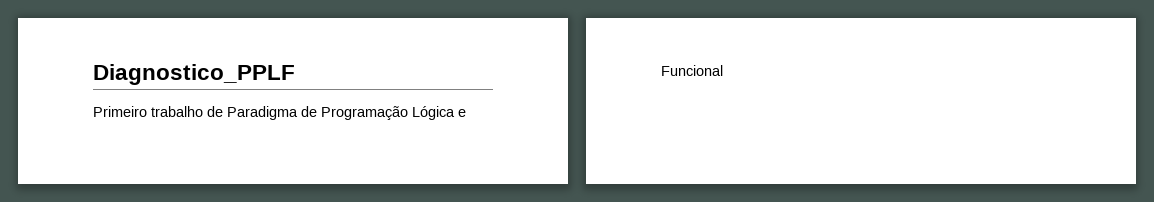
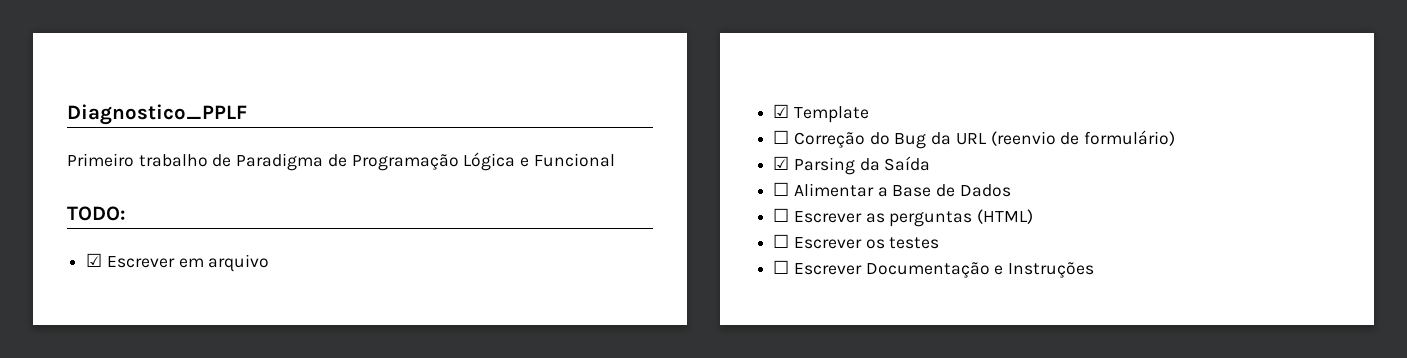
(723, 70) none -> [67,206,126,221] [86,253,270,272] [773,104,869,123] [773,130,1176,149] [773,156,931,175] [773,182,1011,197] [773,208,1034,227] [773,234,940,249] [773,260,1095,278] // TODO: // ☑ Escrever em arquivo // ☑ Template // ☐ Correção do Bug da URL (reenvio de formulário) // ☑ Parsing da Saída // ☐ Alimentar a Base de Dados // ☐ Escrever as perguntas (HTML) // ☐ Escrever os testes // ☐ Escrever Documentação e Instruções

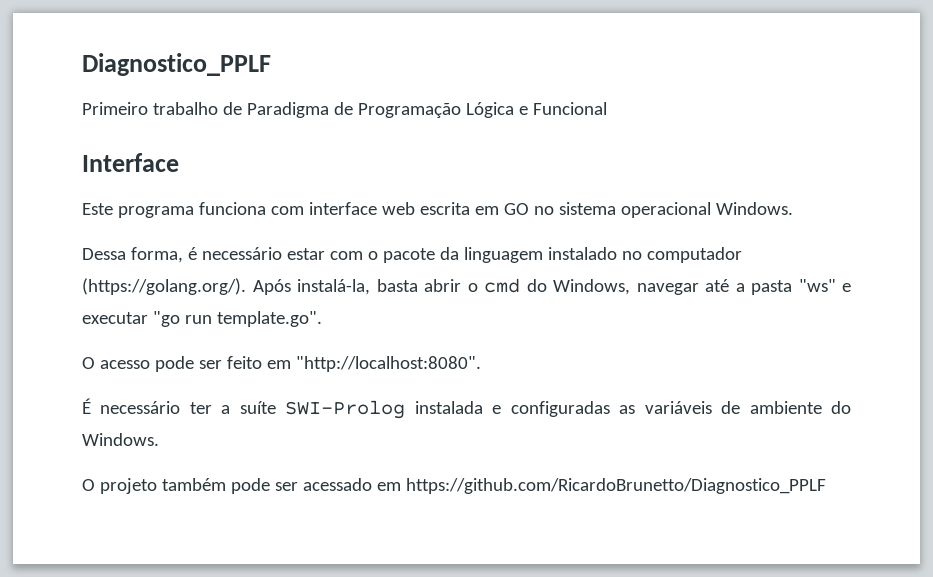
[67,206,126,221] [86,253,270,272] [773,104,869,123] [773,130,1176,149] [773,156,931,175] [773,182,1011,197] [773,208,1034,227] [773,234,940,249] [773,260,1095,278] TODO: // ☑ Escrever em arquivo // ☑ Template // ☐ Correção do Bug da URL (reenvio de formulário) // ☑ Parsing da Saída // ☐ Alimentar a Base de Dados // ☐ Escrever as perguntas (HTML) // ☐ Escrever os testes // ☐ Escrever Documentação e Instruções -> [82,153,179,172] [82,202,793,218] [82,247,742,263] [82,278,851,295] [82,311,322,327] [82,356,481,372] [82,398,851,419] [82,433,159,446] [82,478,826,494] Interface // Este programa funciona com interface web escrita em GO no sistema operacional Windows. // Dessa forma, é necessário estar com o pacote da linguagem instalado no computador (https://golang.org/). Após instalá-la, basta abrir o cmd do Windows, navegar até a pasta "ws" e executar "go run template.go". // O acesso pode ser feito em "http://localhost:8080". // É necessário ter a suíte SWI-Prolog instalada e configuradas as variáveis de ambiente do Windows. // O projeto também pode ser acessado em https://github.com/RicardoBrunetto/Diagnostico_PPLF

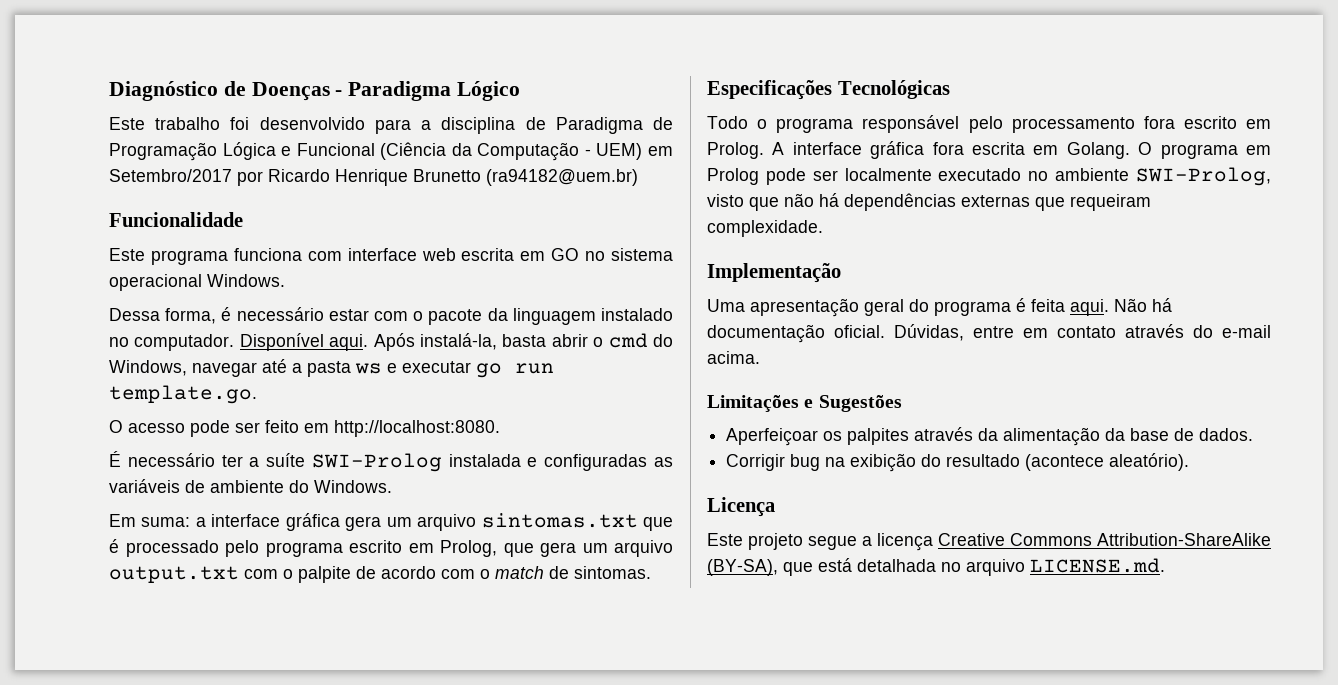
[82,53,271,76] [82,102,218,115] Diagnostico_PPLF // Primeiro trabalho -> [109,81,521,101] [109,117,516,134] Diagnóstico de Doenças - Paradigma Lógico // Este trabalho foi desenvolvido para a disciplina
[82,153,179,172] // Interface -> [380,142,673,161] [109,169,638,186] [109,212,243,227] (Ciência da Computação - UEM) em Setembro/2017 por Ricardo Henrique Brunetto (ra94182@uem.br) // Funcionalidade
[646,247,742,263] [82,278,246,295] computador (https://golang.org/). -> [134,333,369,351] computador. Disponível aqui.
[798,279,836,292] "ws" -> [355,363,382,374] ws
[152,311,322,327] "go run template.go". -> [476,363,554,378] [109,385,257,404] go run template.go.
[295,356,481,372] "http://localhost:8080". -> [334,420,500,437] http://localhost:8080.
[82,478,826,494] O projeto também pode ser acessado em https://github.com/RicardoBrunetto/Diagnostico_PPLF -> [109,513,674,531] [109,539,673,557] [109,566,651,583] [707,80,950,100] [707,115,1271,133] [707,141,1271,159] [707,167,1271,186] [707,193,1151,211] [707,220,823,237] [707,263,841,283] [707,298,1172,317] [707,324,1271,343] [707,351,760,364] [707,395,902,412] [726,427,1254,446] [726,453,1190,472] [707,497,775,517] [707,533,1271,551] [707,558,1165,576] Em suma: a interface gráfica gera um arquivo sintomas.txt que é processado pelo programa escrito em Prolog, que gera um arquivo output.txt com o palpite de acordo com o match de sintomas. // Especificações Tecnológicas // Todo o programa responsável pelo processamento fora escrito em Prolog. A interface gráfica fora escrita em Golang. O programa em Prolog pode ser localmente executado no ambiente SWI-Prolog, visto que não há dependências externas que requeiram complexidade. // Implementação // Uma apresentação geral do programa é feita aqui. Não há documentação oficial. Dúvidas, entre em contato através do e-mail acima. // Limitações e Sugestões // Aperfeiçoar os palpites através da alimentação da base de dados. // Corrigir bug na exibição do resultado (acontece aleatório). // Licença // Este projeto segue a licença Creative Commons Attribution-ShareAlike (BY-SA), que está detalhada no arquivo LICENSE.md.

